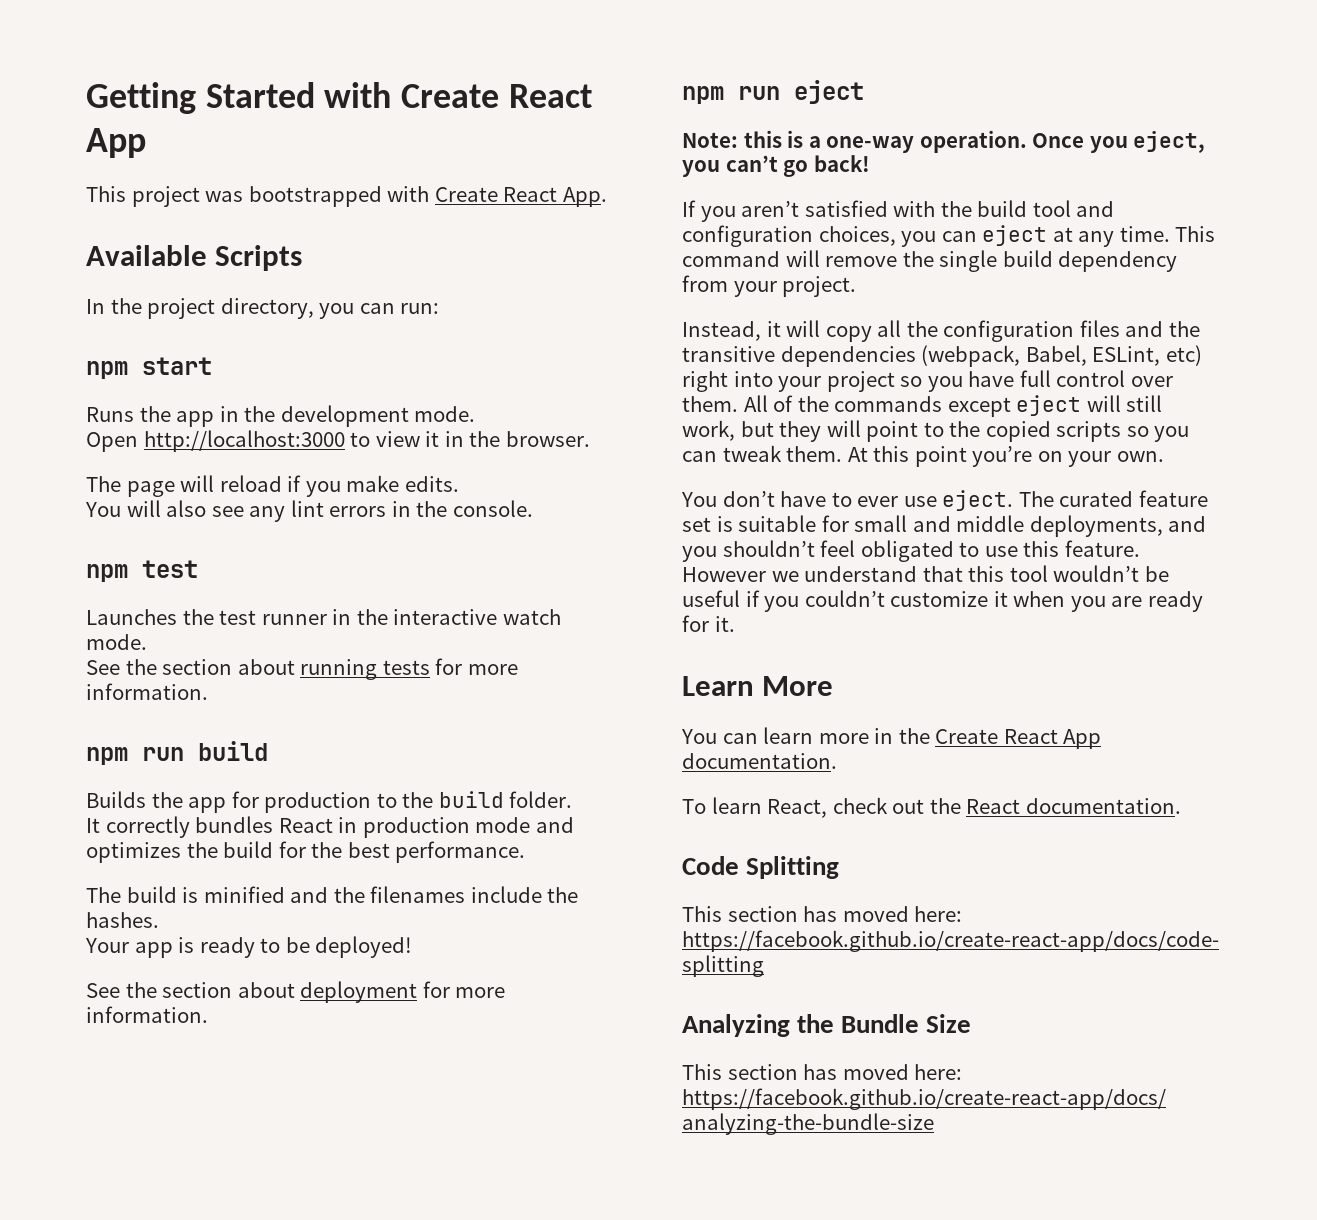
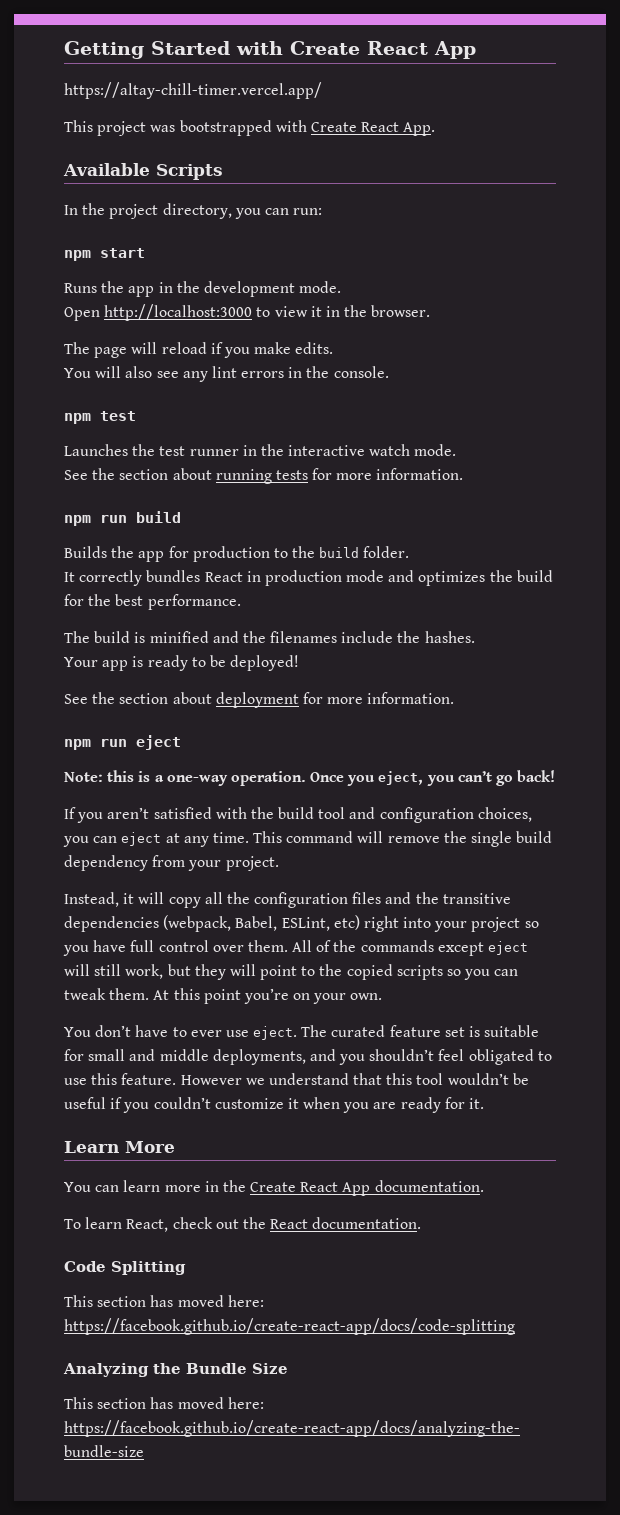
(146, 143) none -> [64,82,322,99] // https://altay-chill-timer.vercel.app/

